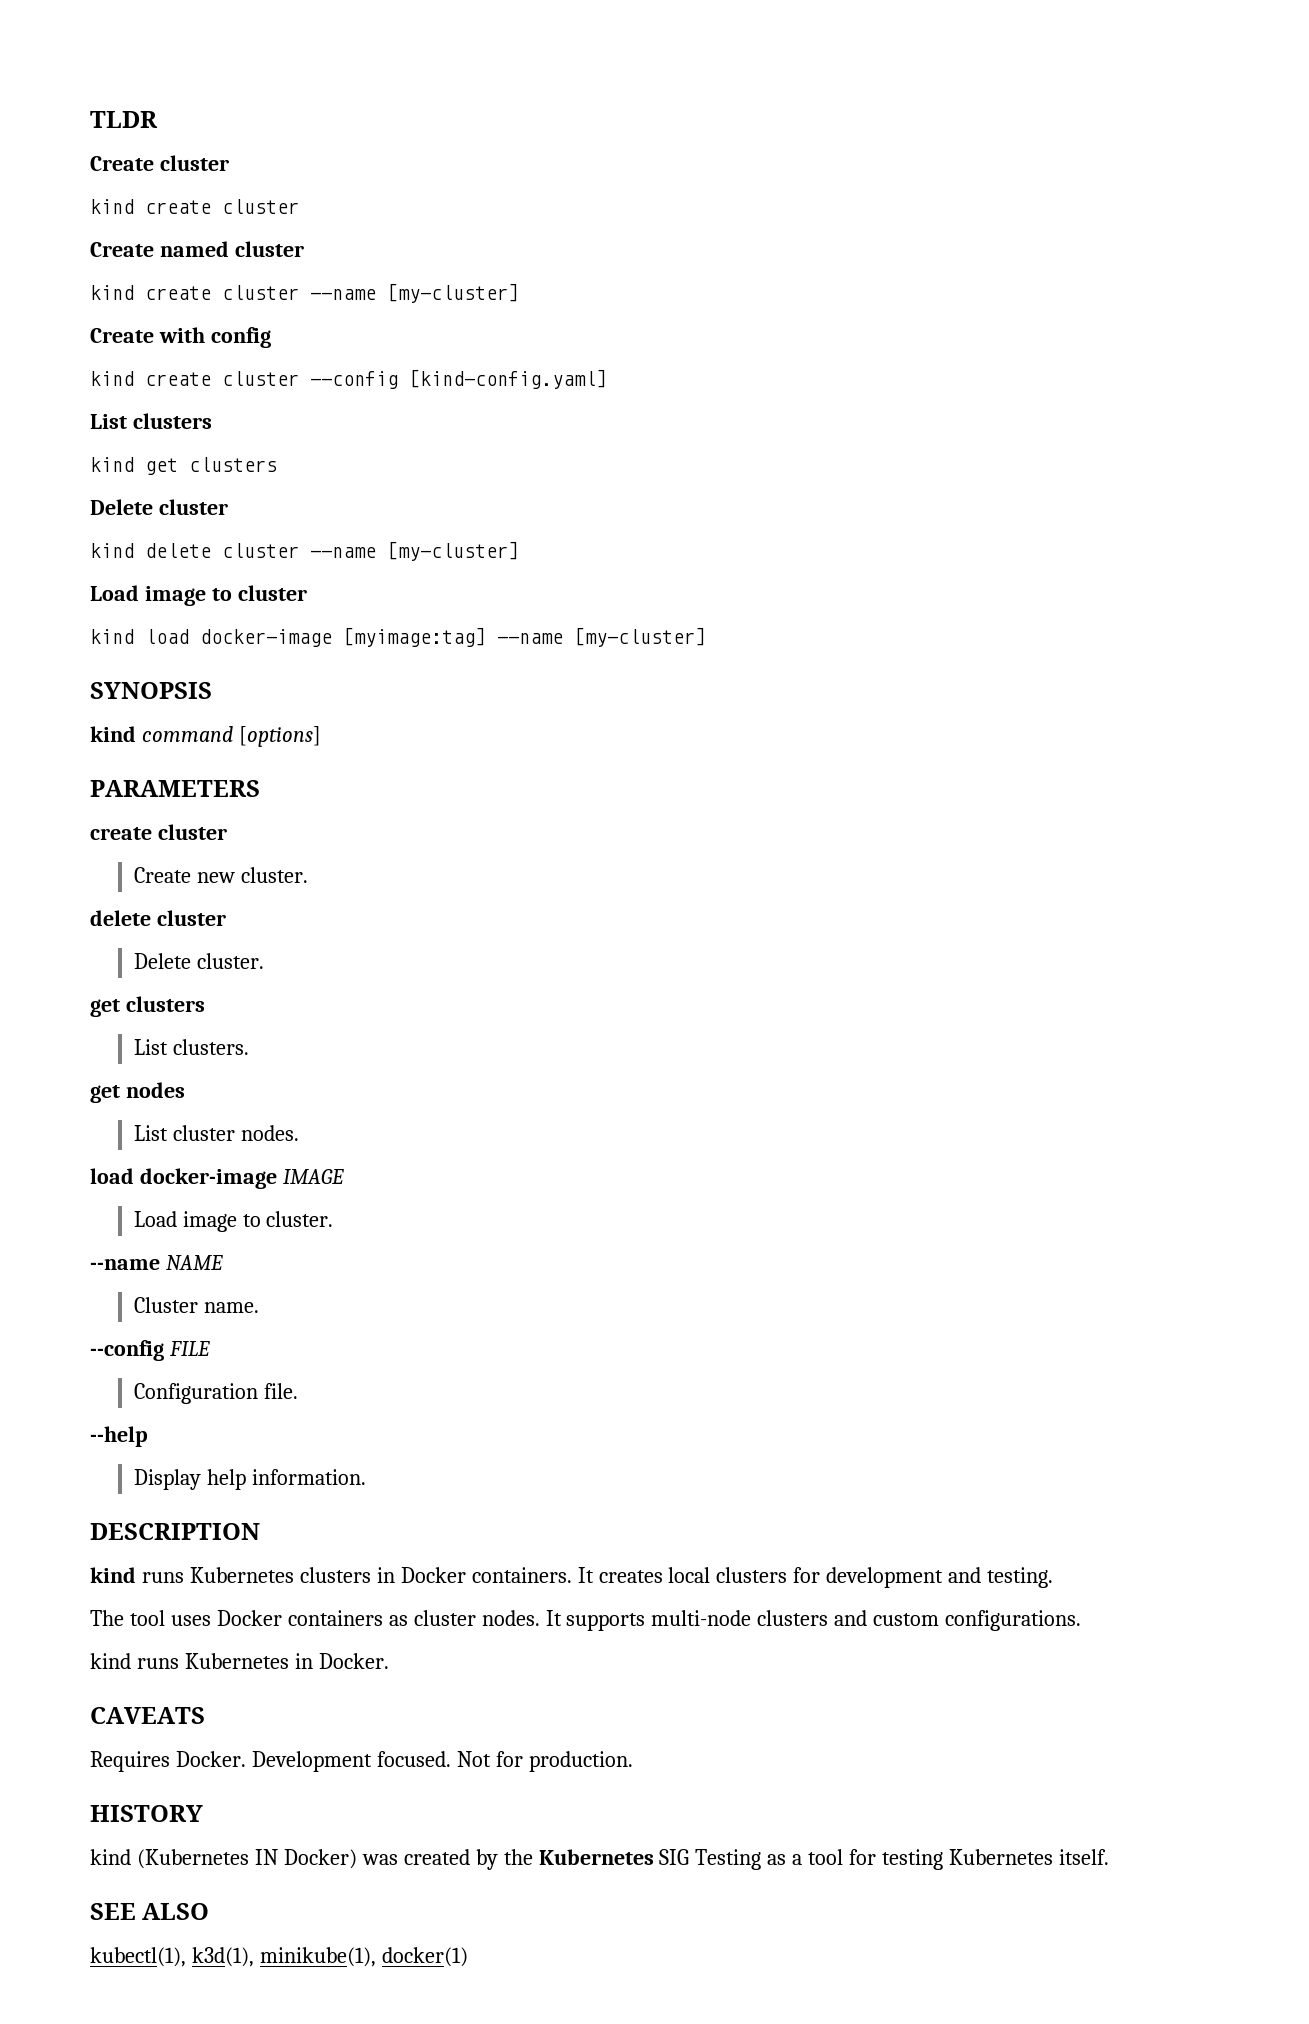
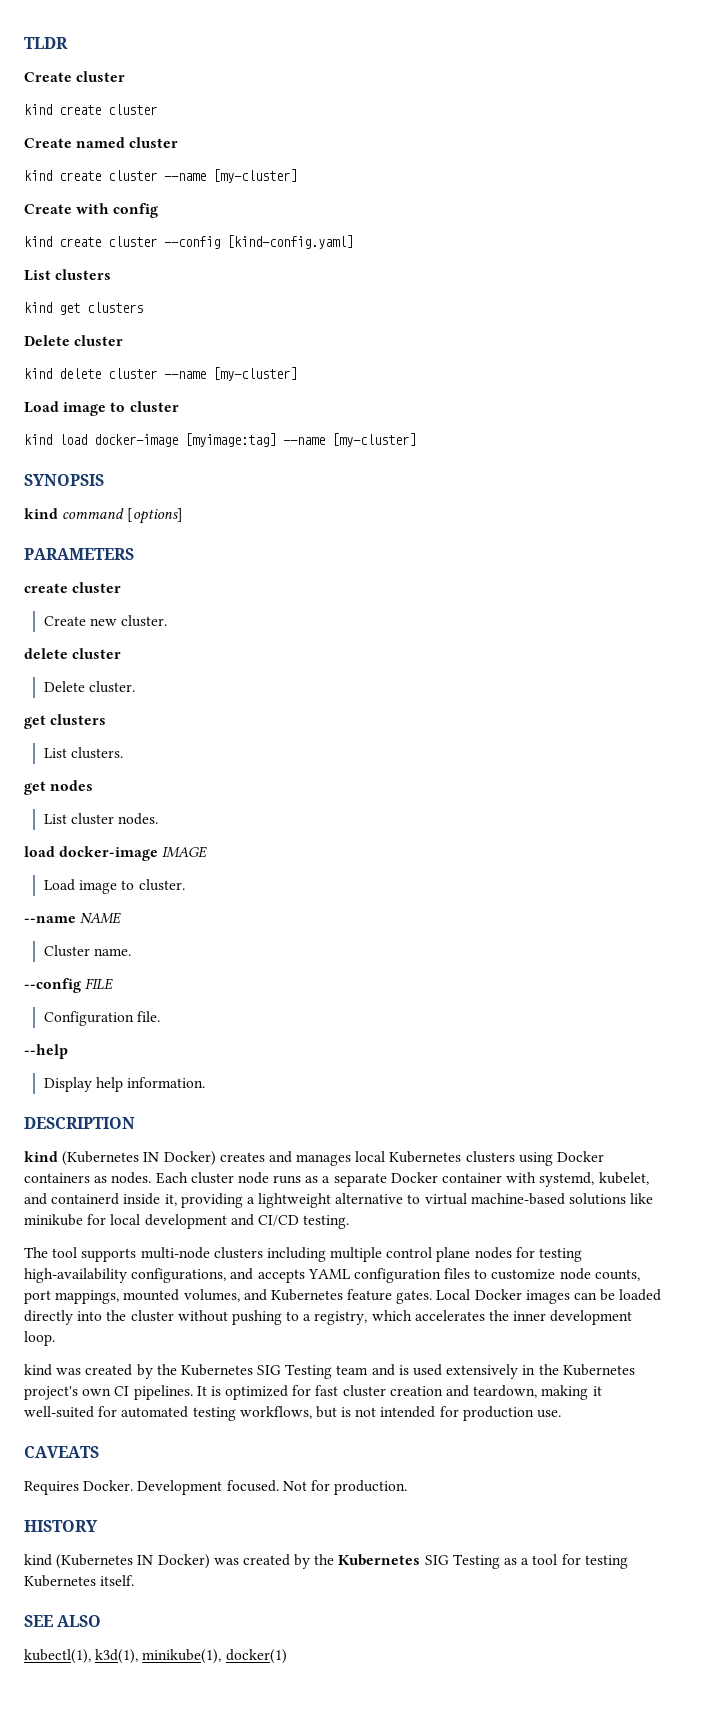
[141,1567,821,1583] runs Kubernetes clusters in Docker containers. It creates local clusters for -> [62,1151,605,1166] [24,1172,649,1187] [24,1193,654,1208] [24,1214,141,1226] (Kubernetes IN Docker) creates and manages local Kubernetes clusters using Docker containers as nodes. Each cluster node runs as a separate Docker container with systemd, kubelet, and containerd inside it, providing a lightweight alternative to virtual machine-based solutions like minikube for local
(982, 1575) none -> [257,1215,299,1226] CI/CD
[170,1610,1082,1631] [90,1653,389,1669] uses Docker containers as cluster nodes. It supports multi-node clusters and custom configurations. // kind runs Kubernetes in Docker. -> [81,1247,583,1262] [24,1268,640,1283] [24,1289,662,1304] [24,1310,633,1325] [24,1331,55,1346] [24,1364,635,1379] [24,1385,602,1400] [24,1406,562,1421] supports multi-node clusters including multiple control plane nodes for testing high-availability configurations, and accepts YAML configuration files to customize node counts, port mappings, mounted volumes, and Kubernetes feature gates. Local Docker images can be loaded directly into the cluster without pushing to a registry, which accelerates the inner development loop. // kind was created by the Kubernetes SIG Testing team and is used extensively in the Kubernetes project's own CI pipelines. It is optimized for fast cluster creation and teardown, making it well-suited for automated testing workflows, but is not intended for production use.

